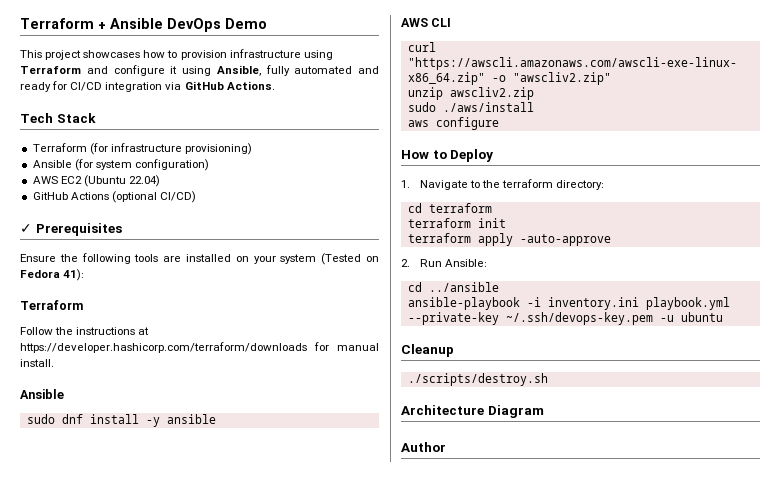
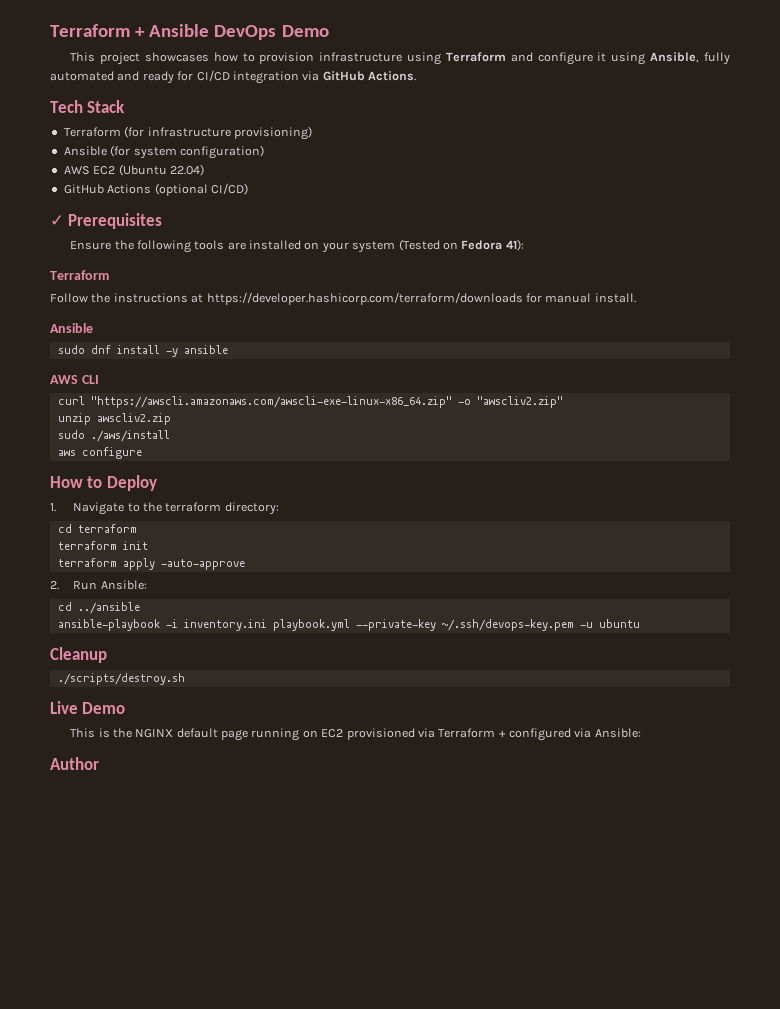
[401,405,544,418] Architecture Diagram -> [50,701,126,714] [70,728,641,741] Live Demo // This is the NGINX default page running on EC2 provisioned via Terraform + configured via Ansible:

